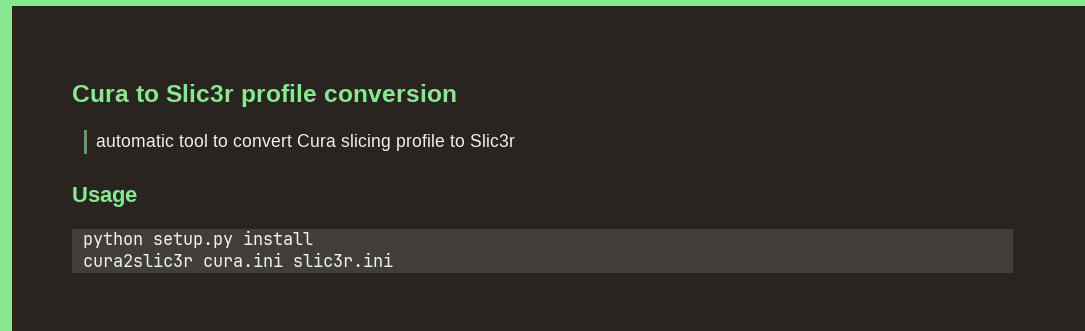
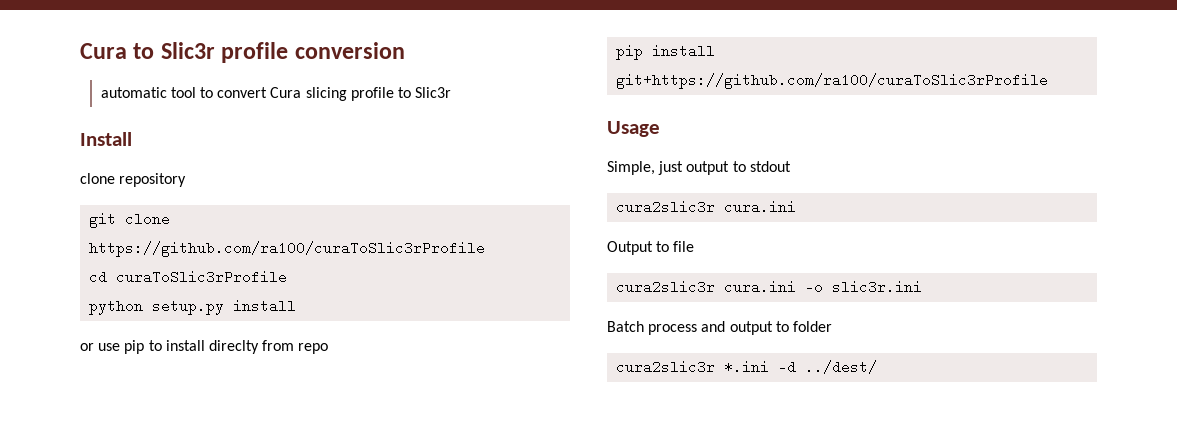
[72,187,137,207] [82,230,313,248] [82,252,393,267] Usage // python setup.py install // cura2slic3r cura.ini slic3r.ini -> [80,132,132,146] [80,173,187,187] [89,212,171,228] [89,241,486,257] [89,270,288,284] [89,299,297,315] [80,340,329,354] [616,44,716,60] [616,73,1049,89] [607,121,660,137] [607,161,791,175] [616,200,797,214] [607,241,695,255] [616,280,923,294] [607,321,832,335] [616,360,878,374] Install // clone repository // git clone https://github.com/ra100/curaToSlic3rProfile // cd curaToSlic3rProfile // python setup.py install // or use pip to install direclty from repo // pip install git+https://github.com/ra100/curaToSlic3rProfile // Usage // Simple, just output to stdout // cura2slic3r cura.ini // Output to file // cura2slic3r cura.ini -o slic3r.ini // Batch process and output to folder // cura2slic3r *.ini -d ../dest/

